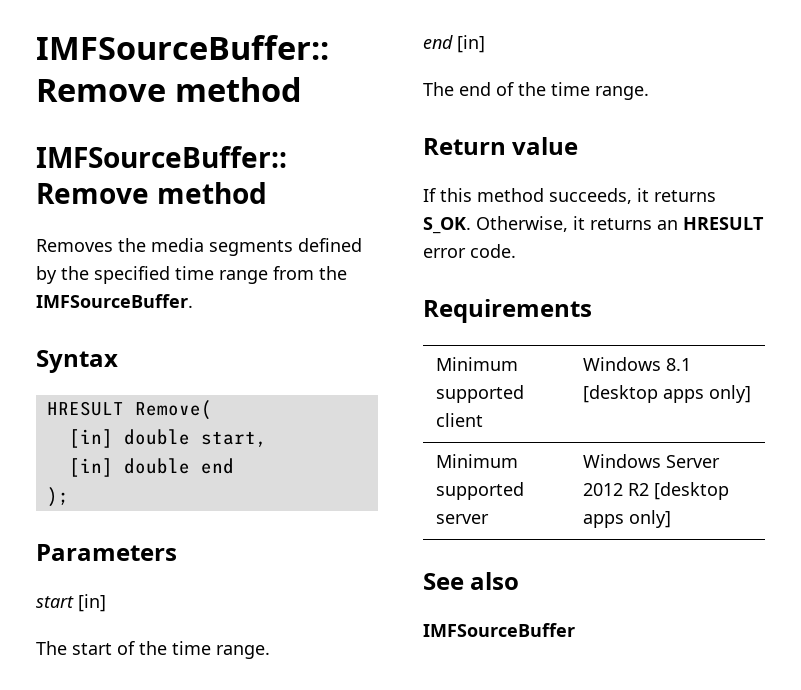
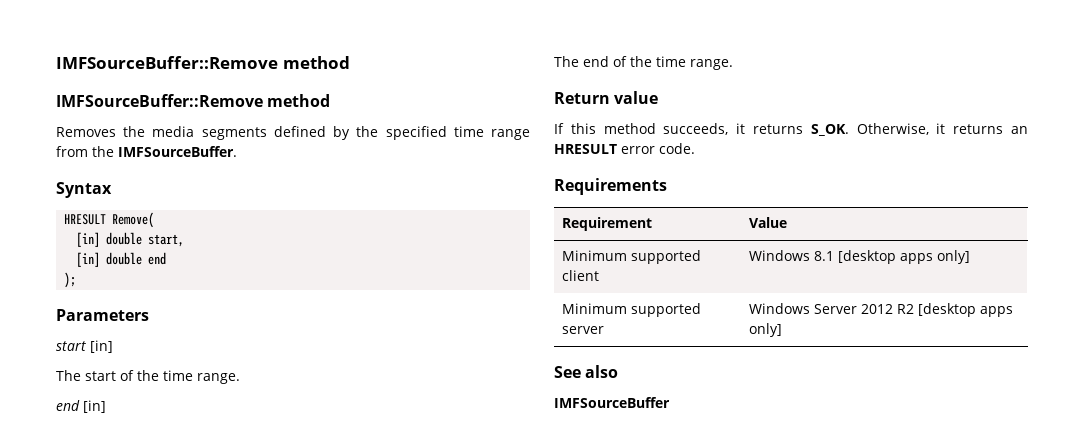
(592, 311) none -> [562,217,653,231] [749,217,788,228] // Requirement | Value

